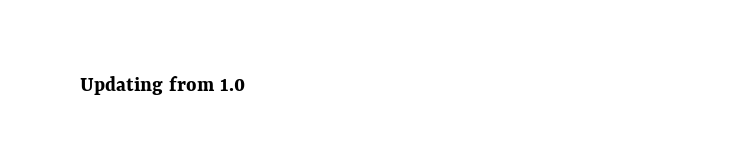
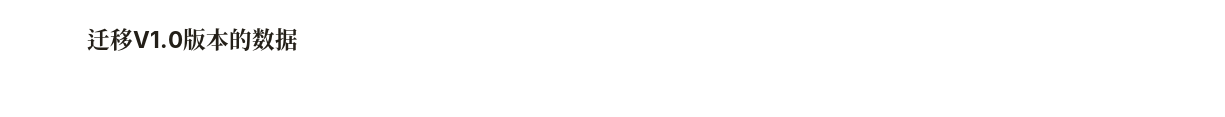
[80,76,245,95] Updating from 1.0 -> [87,28,298,51] 迁移V1.0版本的数据

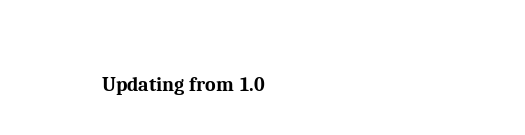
[87,28,298,51] 迁移V1.0版本的数据 -> [102,76,265,95] Updating from 1.0

